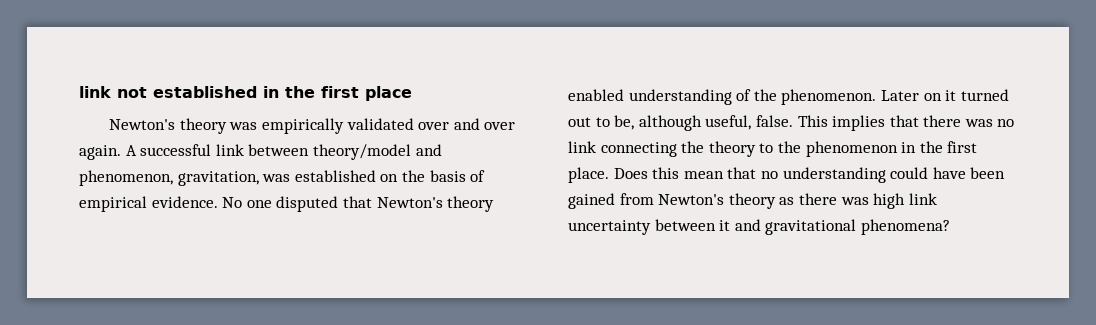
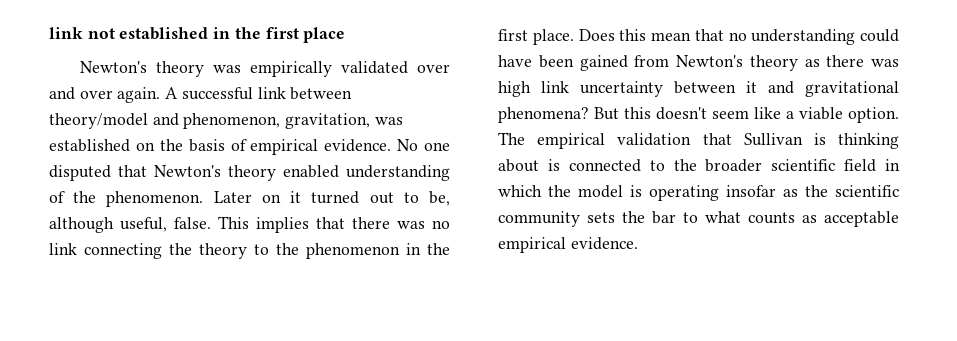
(950, 227) none -> [594,107,899,123] [498,132,900,149] [498,159,900,172] [498,185,899,201] [498,211,899,227] [498,237,638,253] But this doesn't seem like a viable option. The empirical validation that Sullivan is thinking about is connected to the broader scientific field in which the model is operating insofar as the scientific community sets the bar to what counts as acceptable empirical evidence.

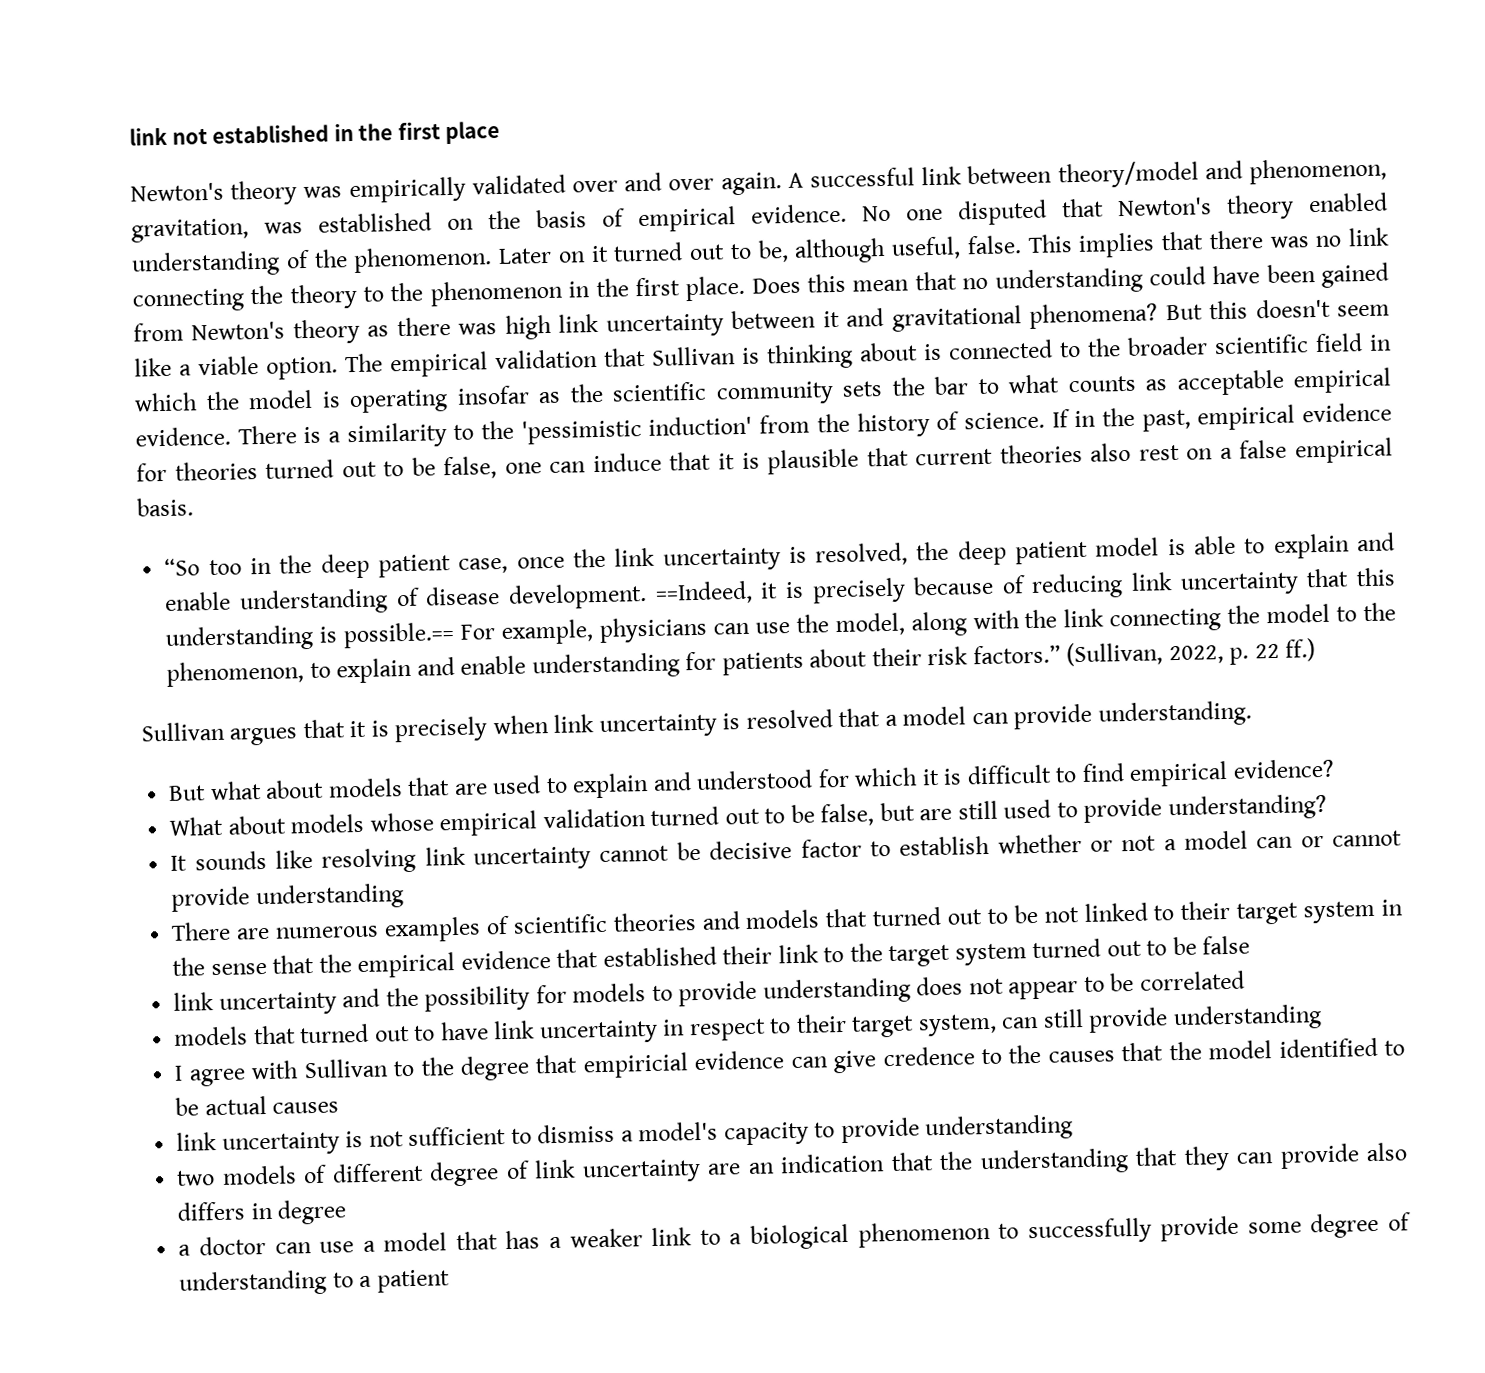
(638, 243) none -> [237,402,1393,449] [136,437,1393,482] [136,497,194,517] [164,532,1395,579] [164,567,1397,616] [165,602,1396,652] [166,638,1317,687] [141,700,1252,746] [168,758,1335,801] [169,793,1327,837] [170,830,1402,874] [171,883,404,912] [171,899,1403,943] [172,935,1251,979] [173,970,1245,1016] [173,1004,1322,1046] [174,1037,1405,1087] [175,1095,340,1116] [176,1114,1074,1156] [176,1142,1407,1187] [177,1199,348,1225] [178,1212,1411,1256] [179,1269,450,1297] There is a similarity to the 'pessimistic induction' from the history of science. If in the past, empirical evidence for theories turned out to be false, one can induce that it is plausible that current theories also rest on a false empirical basis. // “So too in the deep patient case, once the link uncertainty is resolved, the deep patient model is able to explain and enable understanding of disease development. ==Indeed, it is precisely because of reducing link uncertainty that this understanding is possible.== For example, physicians can use the model, along with the link connecting the model to the phenomenon, to explain and enable understanding for patients about their risk factors.” (Sullivan, 2022, p. 22 ff.) // Sullivan argues that it is precisely when link uncertainty is resolved that a model can provide understanding. // But what about models that are used to explain and understood for which it is difficult to find empirical evidence? // What about models whose empirical validation turned out to be false, but are still used to provide understanding? // It sounds like resolving link uncertainty cannot be decisive factor to establish whether or not a model can or cannot provide understanding // There are numerous examples of scientific theories and models that turned out to be not linked to their target system in the sense that the empirical evidence that established their link to the target system turned out to be false // link uncertainty and the possibility for models to provide understanding does not appear to be correlated // models that turned out to have link uncertainty in respect to their target system, can still provide understanding // I agree with Sullivan to the degree that empiricial evidence can give credence to the causes that the model identified to be actual causes // link uncertainty is not sufficient to dismiss a model's capacity to provide understanding // two models of different degree of link uncertainty are an indication that the understanding that they can provide also differs in degree // a doctor can use a model that has a weaker link to a biological phenomenon to successfully provide some degree of understanding to a patient

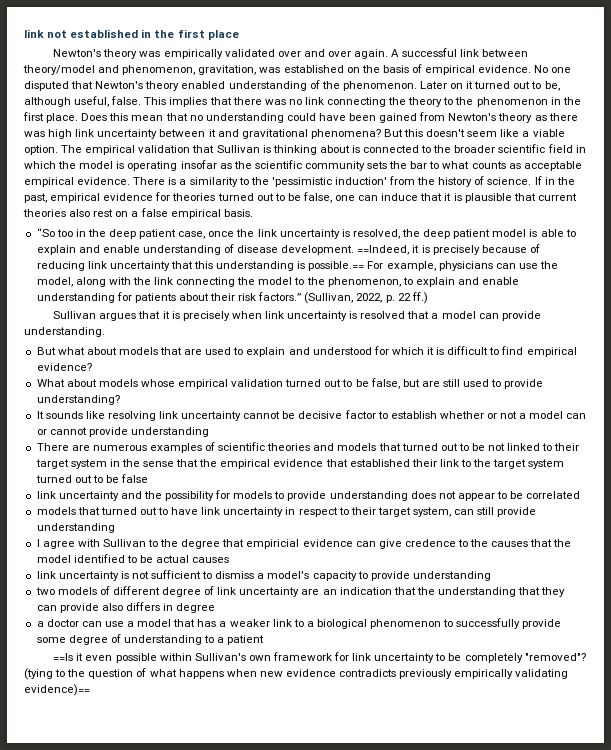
(450, 1281) none -> [53,652,586,663] [24,668,569,680] [24,684,90,696] // ==Is it even possible within Sullivan's own framework for link uncertainty to be completely "removed"? (tying to the question of what happens when new evidence contradicts previously empirically validating evidence)==

